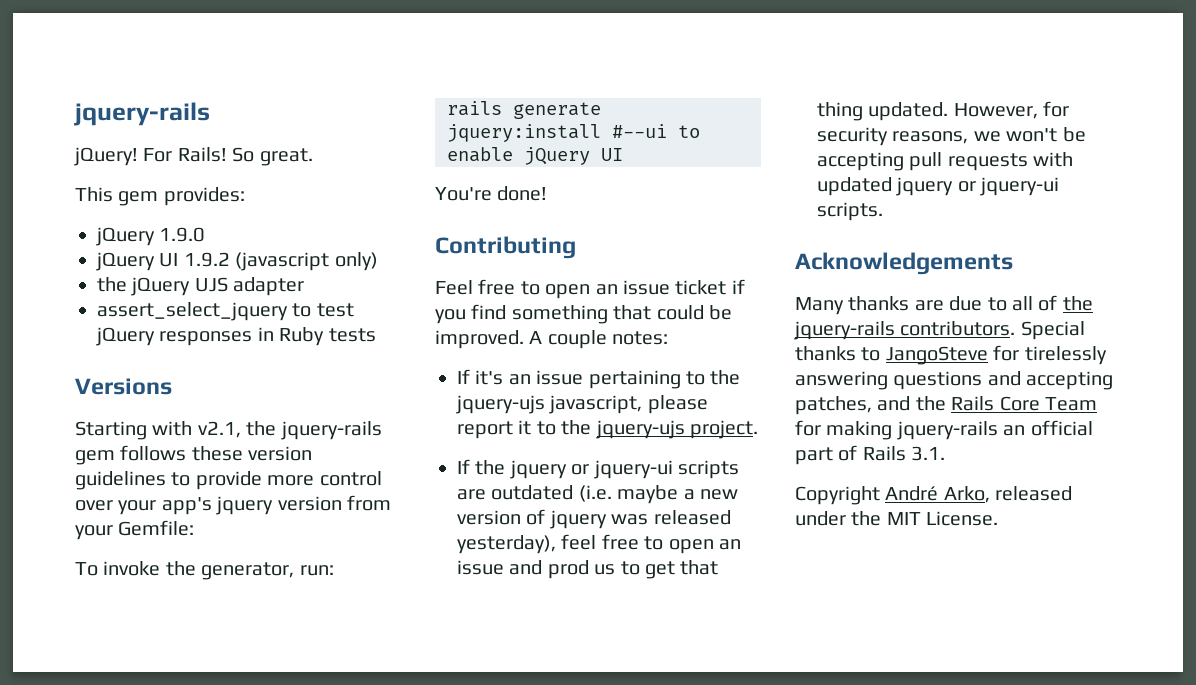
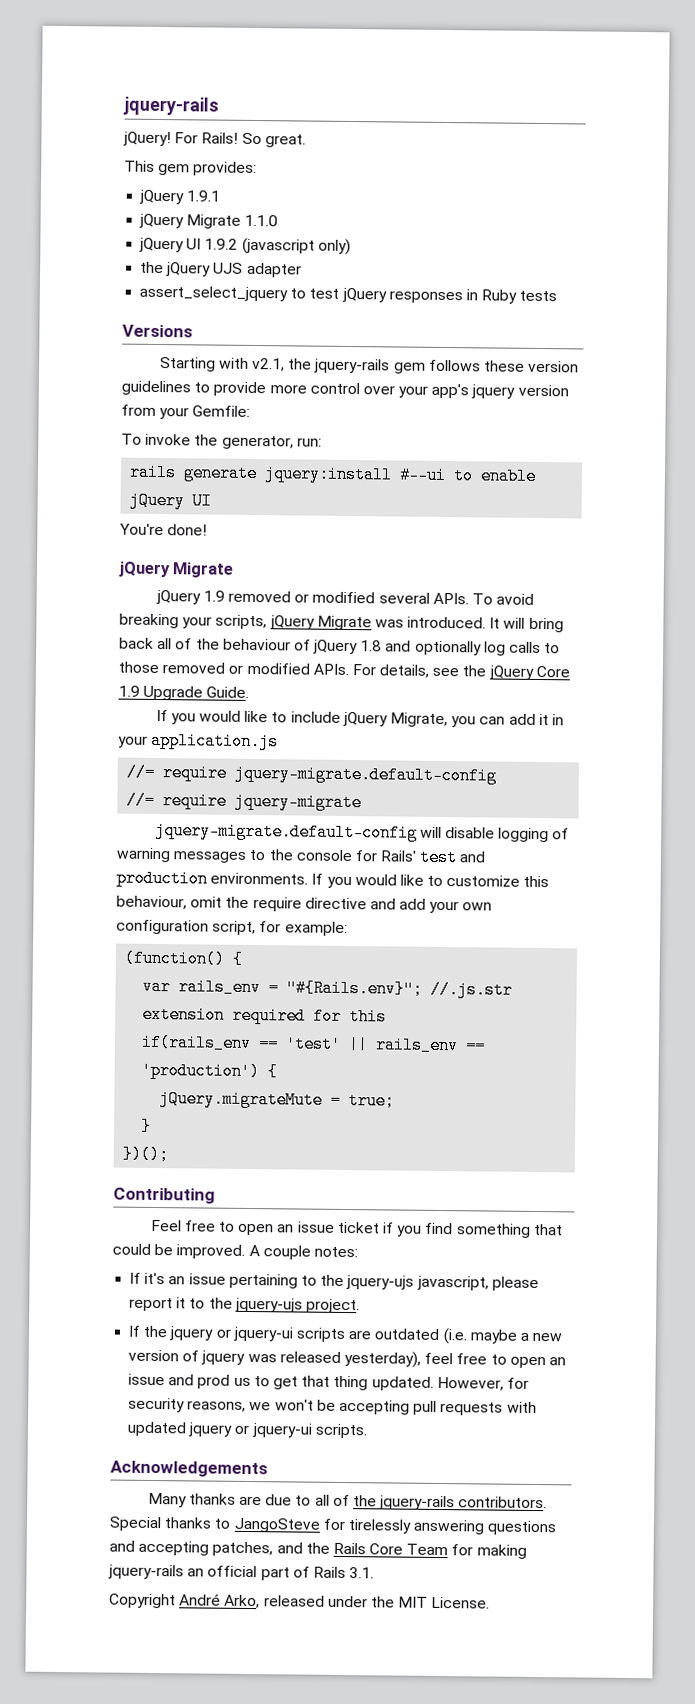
[159,227,206,242] 1.9.0 -> [186,190,221,202] [139,213,279,229] 1.9.1 // jQuery Migrate 1.1.0
(548, 193) none -> [118,561,235,578] [155,589,535,605] [119,613,564,633] [119,637,561,656] [118,661,570,680] [118,685,250,701] [155,709,564,728] [118,731,280,751] [126,763,498,785] [126,791,363,812] [154,821,570,843] [116,847,487,867] [116,869,550,889] [116,895,493,914] [116,919,348,937] [124,949,244,968] [142,977,514,999] [142,1005,388,1026] [141,1033,487,1055] [141,1061,279,1081] [159,1090,396,1110] [141,1117,153,1135] [122,1145,170,1164] // jQuery Migrate // jQuery 1.9 removed or modified several APIs. To avoid breaking your scripts, jQuery Migrate was introduced. It will bring back all of the behaviour of jQuery 1.8 and optionally log calls to those removed or modified APIs. For details, see the jQuery Core 1.9 Upgrade Guide. // If you would like to include jQuery Migrate, you can add it in your application.js // //= require jquery-migrate.default-config // //= require jquery-migrate // jquery-migrate.default-config will disable logging of warning messages to the console for Rails' test and production environments. If you would like to customize this behaviour, omit the require directive and add your own configuration script, for example: // (function() { // var rails_env = "#{Rails.env}"; //.js.str extension required for this // if(rails_env == 'test' || rails_env == 'production') { // jQuery.migrateMute = true; // } // })();

